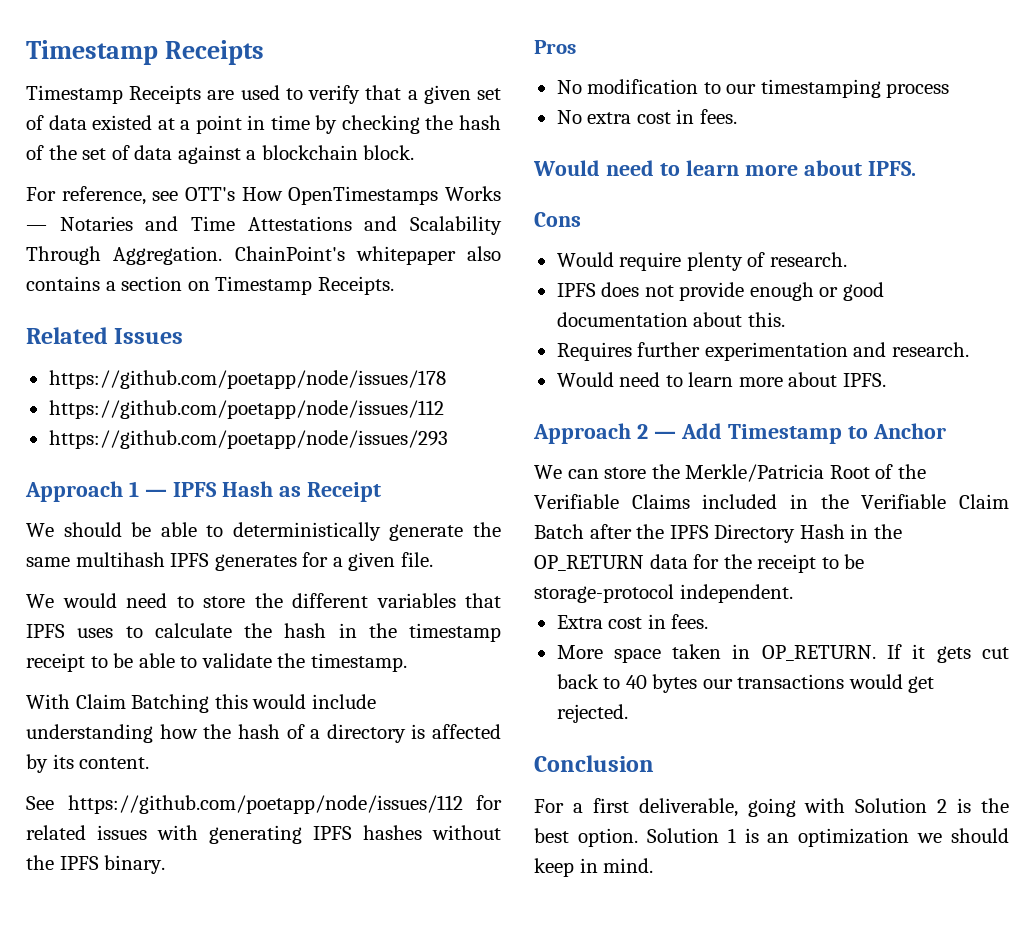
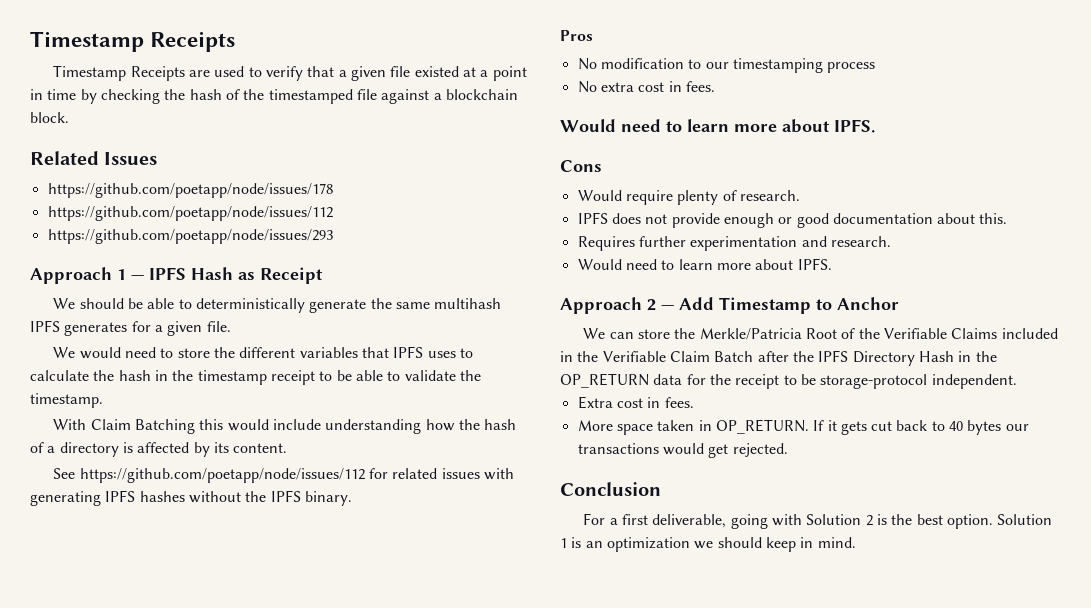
[477,88,502,100] [26,115,87,130] set of data -> [390,66,411,77] file
[82,145,173,160] set of data -> [268,89,377,104] timestamped file
[26,186,501,205] [26,216,503,235] [26,246,501,265] [26,276,394,295] // For reference, see OTT's How OpenTimestamps Works — Notaries and Time Attestations and Scalability Through Aggregation. ChainPoint's whitepaper also contains a section on Timestamp Receipts. -> (69, 117) none

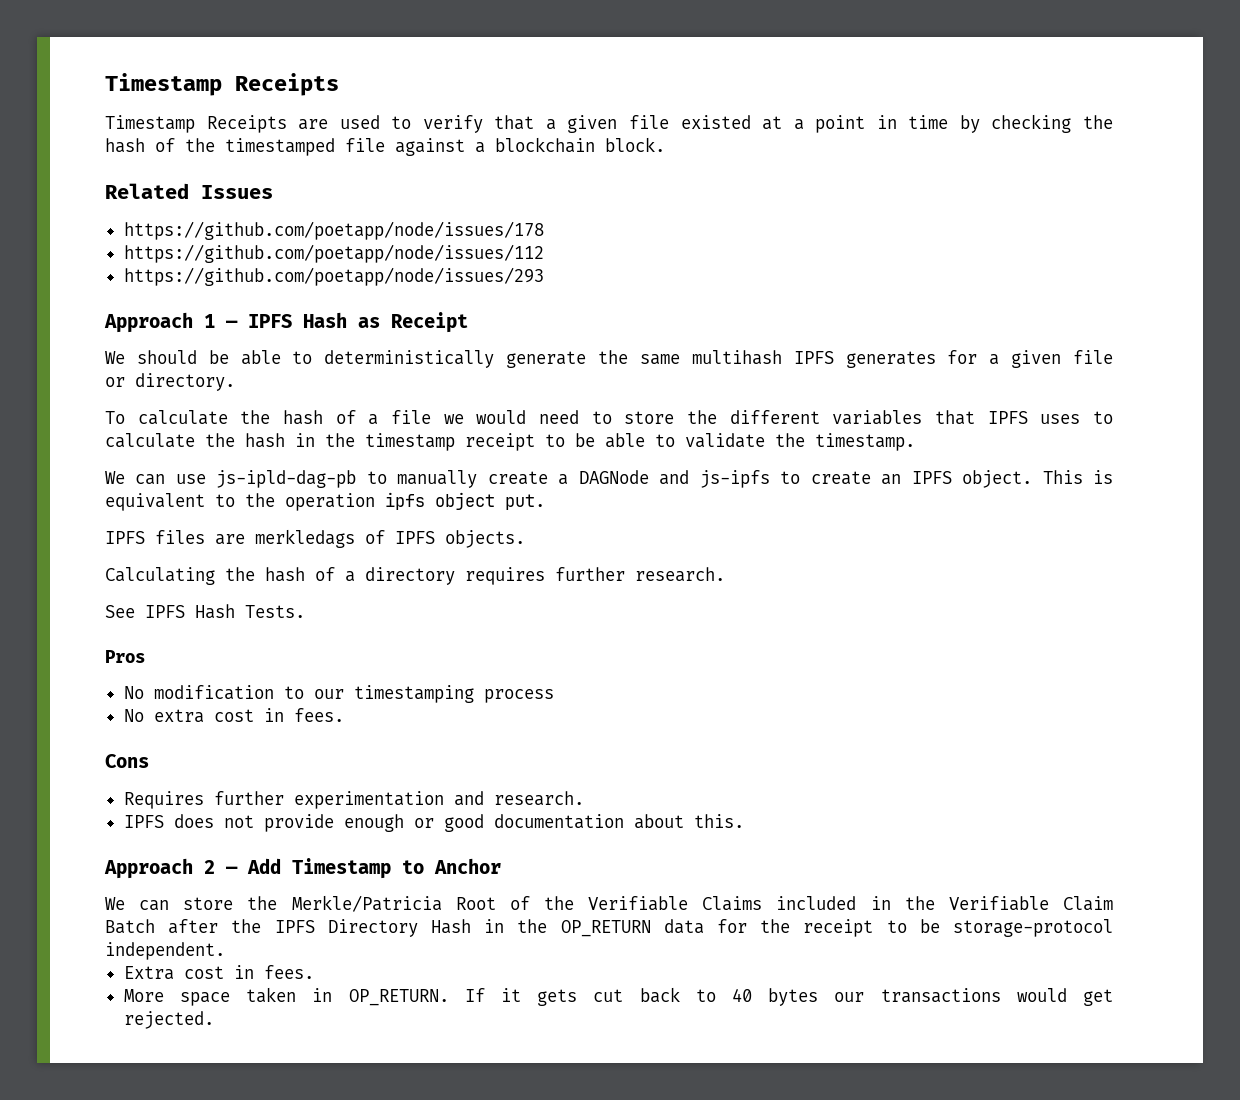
[206,321,231,332] [53,347,76,358] file. // We -> [1073,350,1113,364] [105,373,235,391] [105,410,464,425] file or directory. // To calculate the hash of a file we
[53,419,455,434] With Claim Batching this would include understanding how -> [105,470,1114,488] [105,492,545,511] [105,529,525,548] [105,567,215,585] We can use js-ipld-dag-pb to manually create a DAGNode and js-ipfs to create an IPFS object. This is equivalent to the operation ipfs object put. // IPFS files are merkledags of IPFS objects. // Calculating
[122,442,288,457] [53,468,515,483] [30,490,352,506] is affected by its content. // See https://github.com/poetapp/node/issues/112 for related issues with generating IPFS hashes without the IPFS binary. -> [465,567,725,585] [105,604,305,619] requires further research. // See IPFS Hash Tests.
[560,119,875,133] [560,160,602,172] [577,190,737,205] Would need to learn more about IPFS. // Cons // Would require plenty of -> [105,754,149,768] [123,791,484,809] Cons // Requires further experimentation and
[577,236,891,251] [577,258,832,270] // Requires further experimentation and research. // Would need to learn more about IPFS. -> (744, 821) none
[560,482,661,496] [583,513,1053,529] [560,537,856,552] // Conclusion // For a first deliverable, going with Solution 2 is the best option. Solution 1 is an optimization we should keep in mind. -> (214, 1020) none

